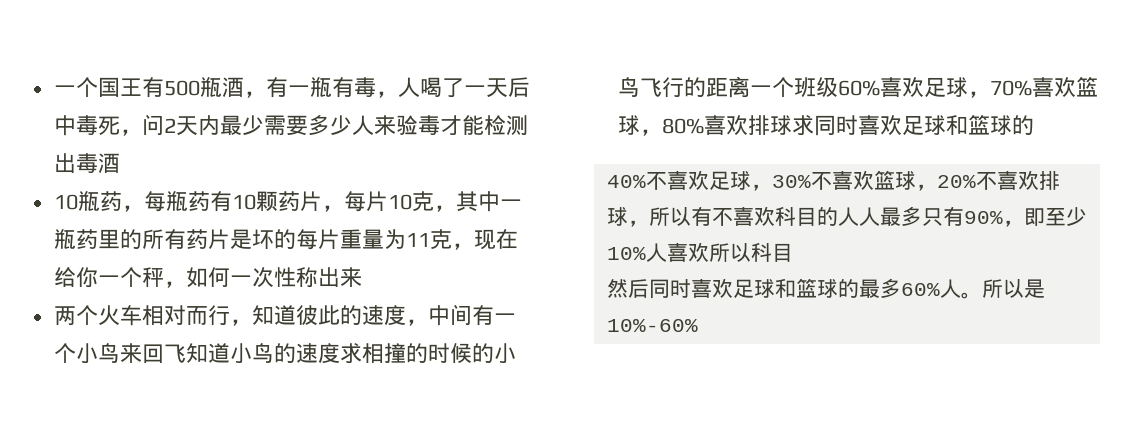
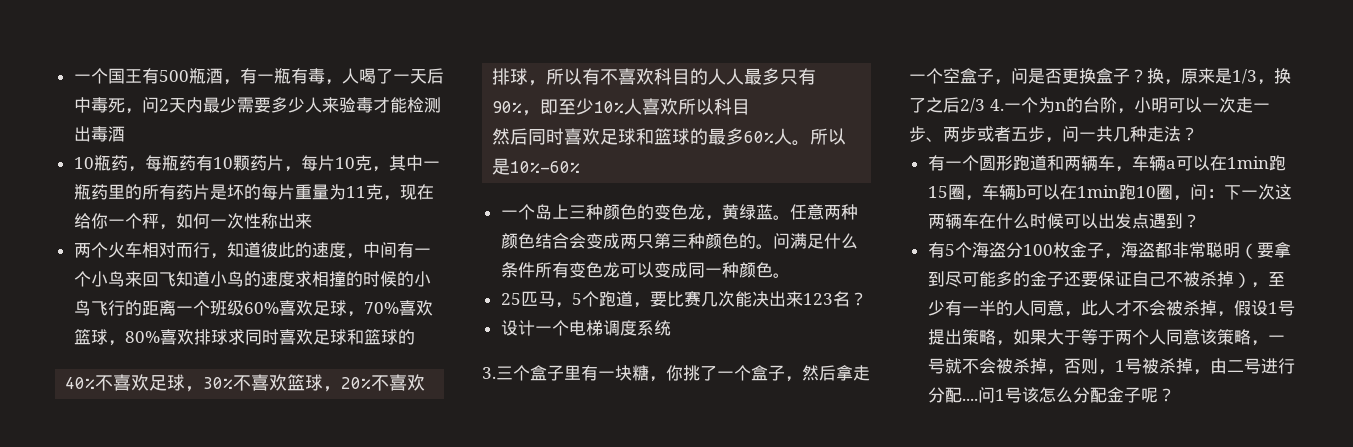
(698, 325) none -> [500,204,858,221] [500,233,858,249] [500,262,790,278] [500,291,867,308] [500,320,671,336] [482,365,870,382] [909,68,1291,85] [909,97,1270,114] [909,126,1198,143] [927,155,1286,172] [927,184,1292,201] [927,213,1200,229] [927,242,1291,259] [927,271,1285,288] [927,300,1295,317] [927,329,1285,346] [927,358,1295,375] [927,387,1175,403] // 一个岛上三种颜色的变色龙，黄绿蓝。任意两种颜色结合会变成两只第三种颜色的。问满足什么条件所有变色龙可以变成同一种颜色。 // 25匹马，5个跑道，要比赛几次能决出来123名？ // 设计一个电梯调度系统 // 3.三个盒子里有一块糖，你挑了一个盒子，然后拿走一个空盒子，问是否更换盒子？换，原来是1/3，换了之后2/3 4.一个为n的台阶，小明可以一次走一步、两步或者五步，问一共几种走法？ // 有一个圆形跑道和两辆车，车辆a可以在1min跑15圈，车辆b可以在1min跑10圈，问：下一次这两辆车在什么时候可以出发点遇到？ // 有5个海盗分100枚金子，海盗都非常聪明（要拿到尽可能多的金子还要保证自己不被杀掉），至少有一半的人同意，此人才不会被杀掉，假设1号提出策略，如果大于等于两个人同意该策略，一号就不会被杀掉，否则，1号被杀掉，由二号进行分配....问1号该怎么分配金子呢？

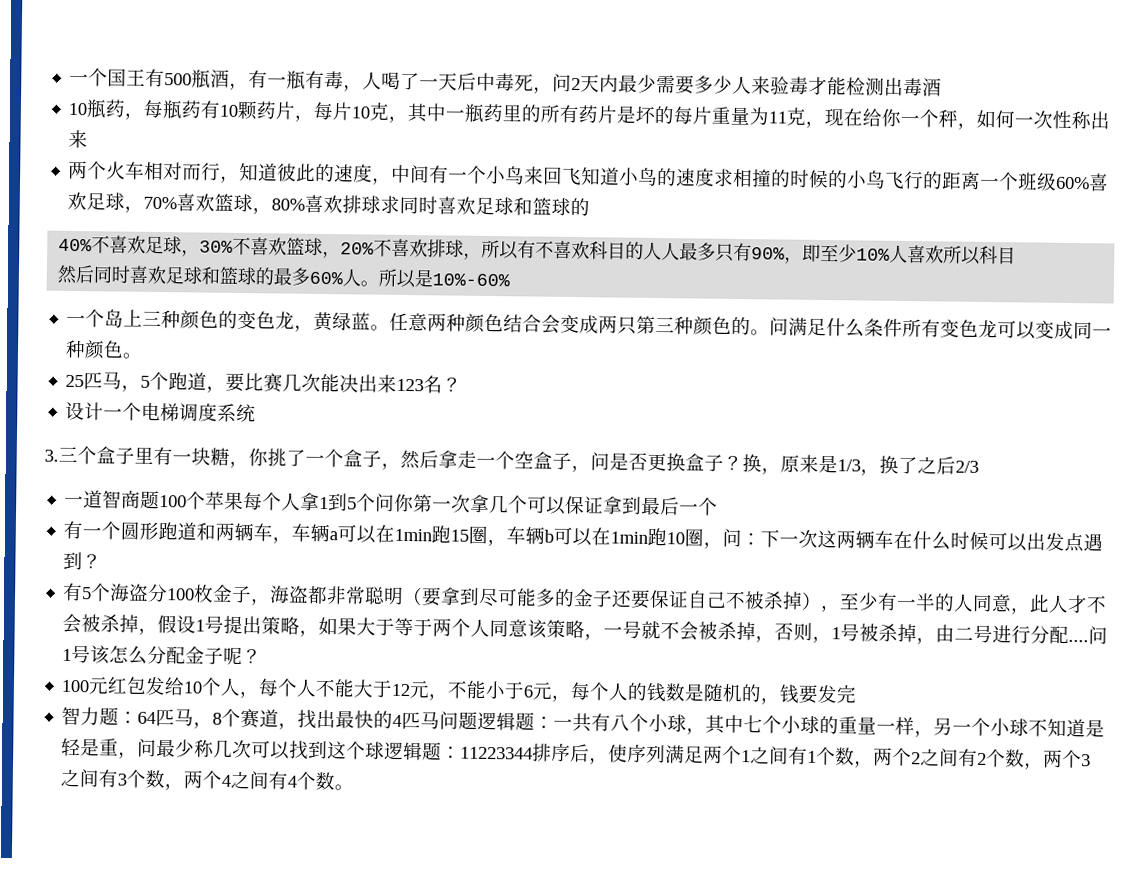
[989,97,1270,114] [909,126,1198,143] 4.一个为n的台阶，小明可以一次走一步、两步或者五步，问一共几种走法？ -> [64,490,719,516] // 一道智商题100个苹果每个人拿1到5个问你第一次拿几个可以保证拿到最后一个
(1175, 395) none -> [61,676,858,705] [61,706,1106,738] [61,737,1092,770] [60,768,355,791] // 100元红包发给10个人，每个人不能大于12元，不能小于6元，每个人的钱数是随机的，钱要发完 // 智力题：64匹马，8个赛道，找出最快的4匹马问题逻辑题：一共有八个小球，其中七个小球的重量一样，另一个小球不知道是轻是重，问最少称几次可以找到这个球逻辑题：11223344排序后，使序列满足两个1之间有1个数，两个2之间有2个数，两个3之间有3个数，两个4之间有4个数。

